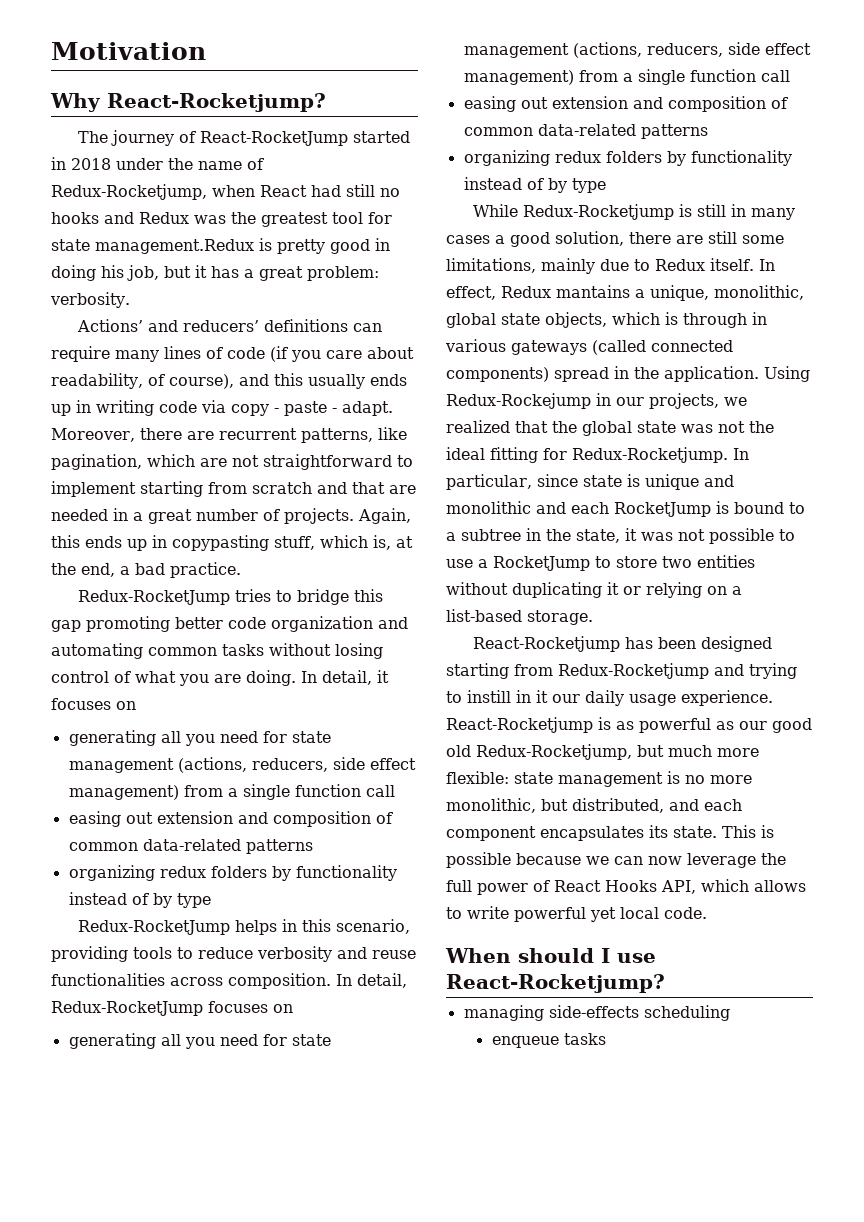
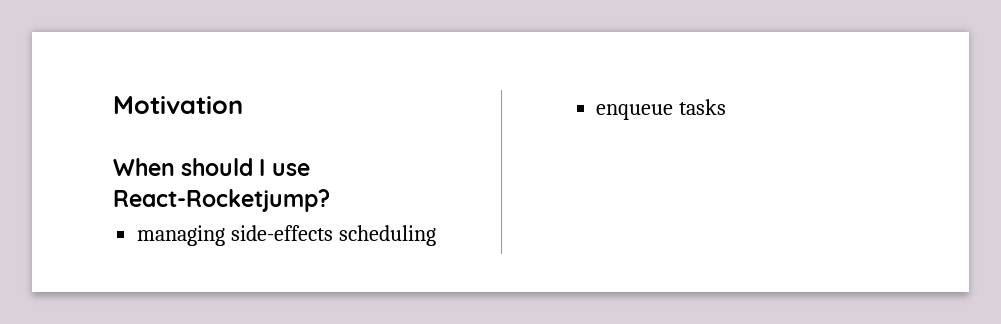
[50,93,326,112] [78,130,411,146] [51,157,264,170] [51,184,400,200] [51,212,392,227] [51,238,390,254] [51,265,379,281] [50,292,130,308] [77,319,383,332] [51,346,414,362] [51,373,407,389] [51,400,393,416] [51,427,407,443] [51,454,413,470] [51,481,416,497] [51,508,411,524] [51,535,413,551] [51,562,241,578] [78,589,384,605] [51,616,408,632] [51,643,383,659] [51,670,389,686] [51,698,136,710] [68,730,331,746] [68,757,416,773] [68,784,395,800] [68,811,393,827] [68,839,313,854] [68,865,397,881] [68,892,211,908] [78,919,411,935] [51,946,416,962] [51,973,407,989] [51,1001,293,1016] [68,1033,331,1049] [463,42,811,58] [463,69,790,85] [463,96,788,112] [463,124,708,139] [463,150,792,166] [463,177,606,193] [473,204,796,220] [446,231,784,247] [446,258,775,274] [446,285,804,301] [446,312,767,328] [445,339,733,355] [446,366,810,382] [446,393,747,409] [446,420,774,436] [446,447,749,463] [446,474,734,490] [446,501,805,517] [446,528,795,544] [446,555,755,571] [446,582,742,598] [446,609,593,625] [473,636,773,652] [446,663,797,679] [446,690,773,706] [446,717,812,733] [446,744,759,760] [446,771,752,787] [446,798,742,813] [446,825,774,841] [446,852,786,868] [446,879,806,895] [446,906,707,922] // Why React-Rocketjump? // The journey of React-RocketJump started in 2018 under the name of Redux-Rocketjump, when React had still no hooks and Redux was the greatest tool for state management.Redux is pretty good in doing his job, but it has a great problem: verbosity. // Actions’ and reducers’ definitions can require many lines of code (if you care about readability, of course), and this usually ends up in writing code via copy - paste - adapt. Moreover, there are recurrent patterns, like pagination, which are not straightforward to implement starting from scratch and that are needed in a great number of projects. Again, this ends up in copypasting stuff, which is, at the end, a bad practice. // Redux-RocketJump tries to bridge this gap promoting better code organization and automating common tasks without losing control of what you are doing. In detail, it focuses on // generating all you need for state management (actions, reducers, side effect management) from a single function call // easing out extension and composition of common data-related patterns // organizing redux folders by functionality instead of by type // Redux-RocketJump helps in this scenario, providing tools to reduce verbosity and reuse functionalities across composition. In detail, Redux-RocketJump focuses on // generating all you need for state management (actions, reducers, side effect management) from a single function call // easing out extension and composition of common data-related patterns // organizing redux folders by functionality instead of by type // While Redux-Rocketjump is still in many cases a good solution, there are still some limitations, mainly due to Redux itself. In effect, Redux mantains a unique, monolithic, global state objects, which is through in various gateways (called connected components) spread in the application. Using Redux-Rockejump in our projects, we realized that the global state was not the ideal fitting for Redux-Rocketjump. In particular, since state is unique and monolithic and each RocketJump is bound to a subtree in the state, it was not possible to use a RocketJump to store two entities without duplicating it or relying on a list-based storage. // React-Rocketjump has been designed starting from Redux-Rocketjump and trying to instill in it our daily usage experience. React-Rocketjump is as powerful as our good old Redux-Rocketjump, but much more flexible: state management is no more monolithic, but distributed, and each component encapsulates its state. This is possible because we can now leverage the full power of React Hooks API, which allows to write powerful yet local code. -> (243, 105) none

